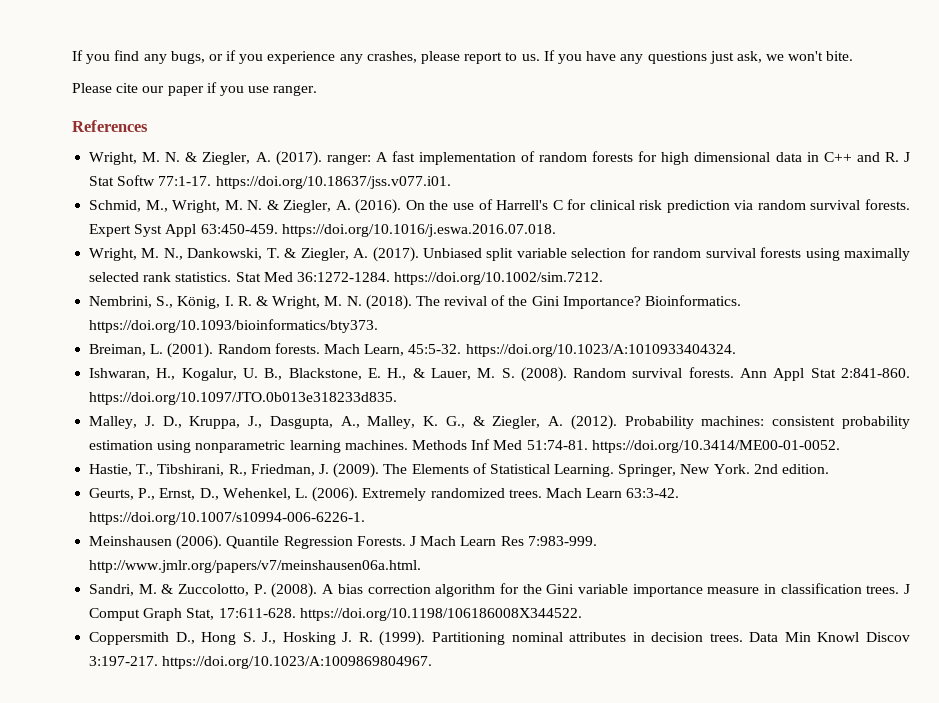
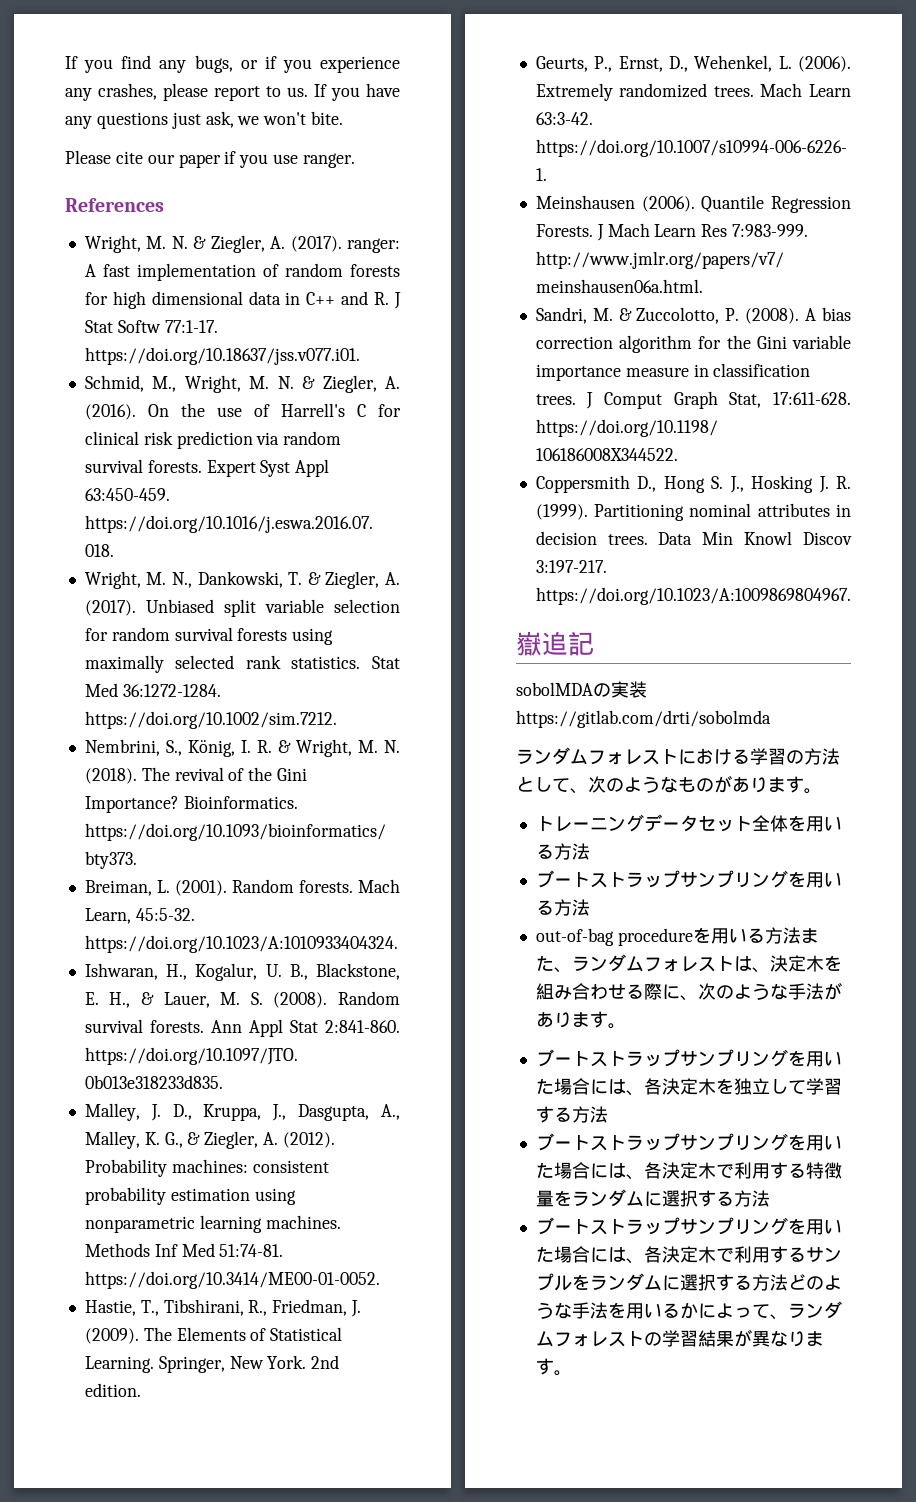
(433, 662) none -> [516,631,594,656] [516,681,647,698] [516,710,771,728] [516,747,840,765] [516,775,822,794] [535,814,842,832] [535,843,590,860] [535,870,842,888] [535,899,590,916] [535,927,819,946] [535,954,842,973] [535,982,842,1001] [535,1011,626,1029] [535,1049,842,1067] [535,1078,842,1096] [535,1106,608,1123] [535,1133,842,1151] [535,1162,842,1180] [535,1189,770,1207] [535,1217,842,1235] [535,1246,842,1264] [535,1273,842,1291] [535,1301,842,1320] [535,1329,824,1347] [535,1358,572,1376] // 嶽追記 // sobolMDAの実装https://gitlab.com/drti/sobolmda // ランダムフォレストにおける学習の方法として、次のようなものがあります。 // トレーニングデータセット全体を用いる方法 // ブートストラップサンプリングを用いる方法 // out-of-bag procedureを用いる方法また、ランダムフォレストは、決定木を組み合わせる際に、次のような手法があります。 // ブートストラップサンプリングを用いた場合には、各決定木を独立して学習する方法 // ブートストラップサンプリングを用いた場合には、各決定木で利用する特徴量をランダムに選択する方法 // ブートストラップサンプリングを用いた場合には、各決定木で利用するサンプルをランダムに選択する方法どのような手法を用いるかによって、ランダムフォレストの学習結果が異なります。

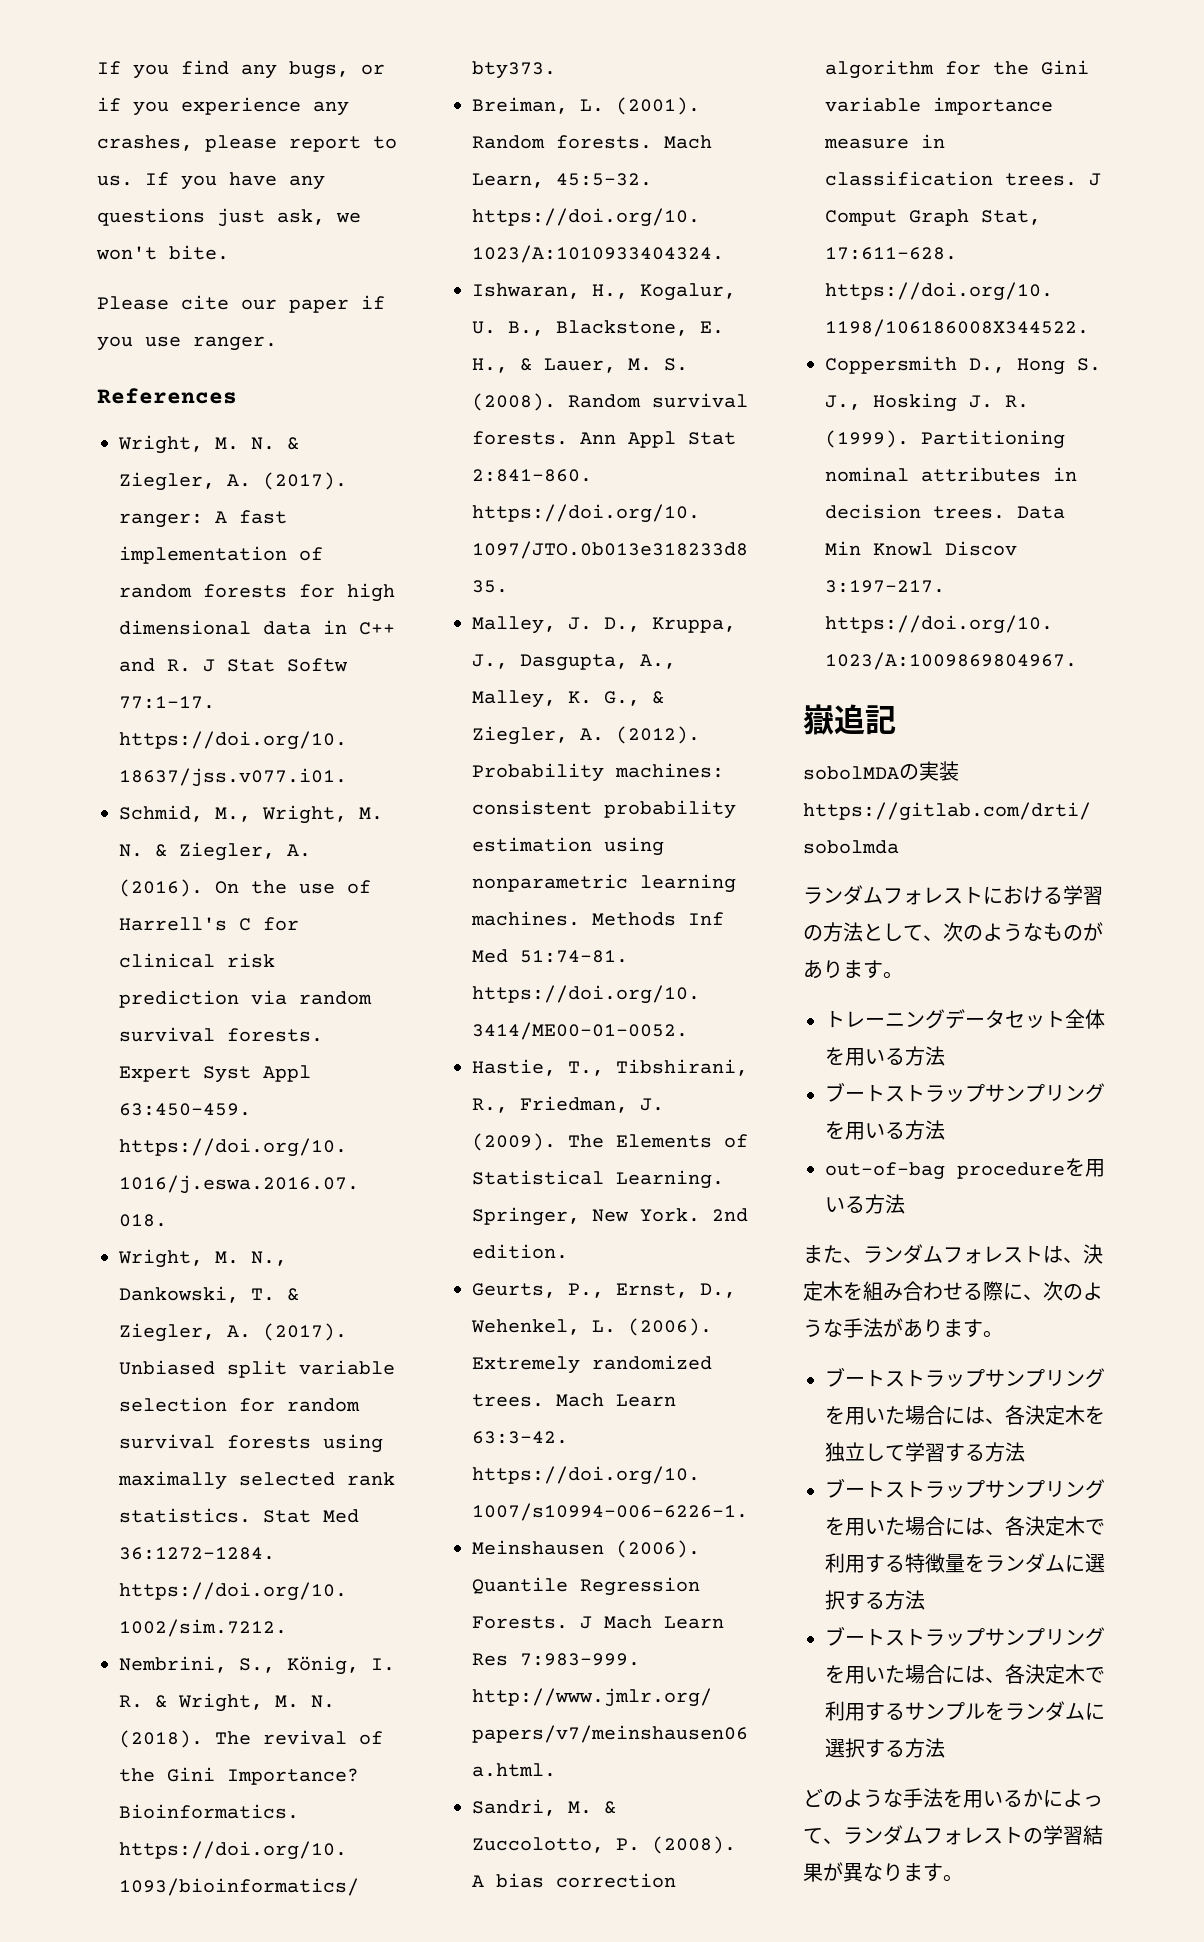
(801, 935) none -> (905, 1204) //
(788, 1282) none -> (945, 1748) //

